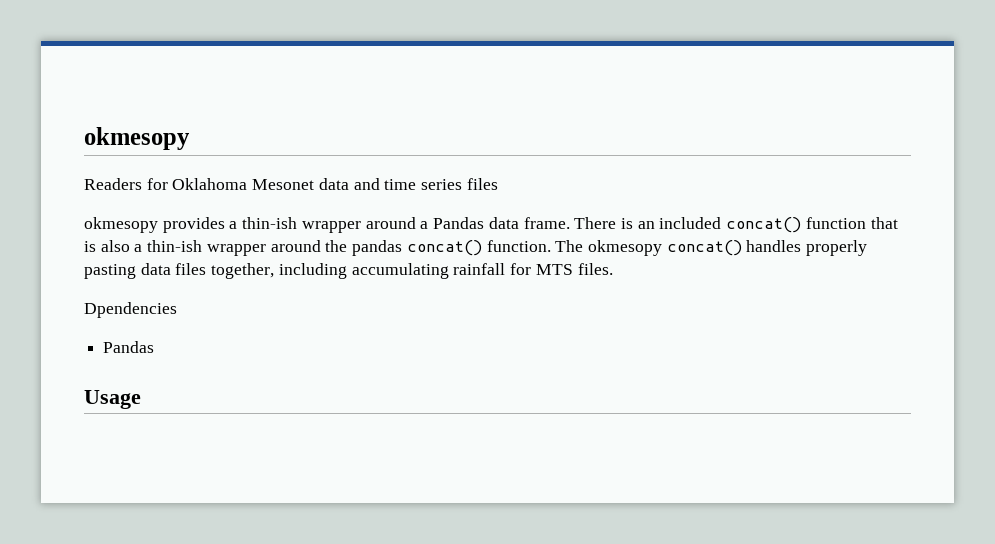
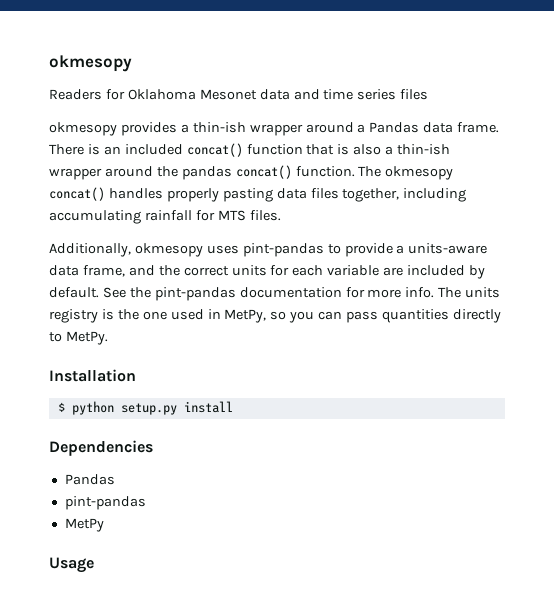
[84,302,177,318] [103,341,155,353] Dpendencies // Pandas -> [49,243,488,257] [49,265,486,279] [49,287,501,301] [49,309,501,323] [49,331,108,345] [49,369,136,382] [57,401,233,415] [49,440,153,456] [64,474,115,485] [64,496,146,510] [64,518,104,532] Additionally, okmesopy uses pint-pandas to provide a units-aware data frame, and the correct units for each variable are included by default. See the pint-pandas documentation for more info. The units registry is the one used in MetPy, so you can pass quantities directly to MetPy. // Installation // $ python setup.py install // Dependencies // Pandas // pint-pandas // MetPy

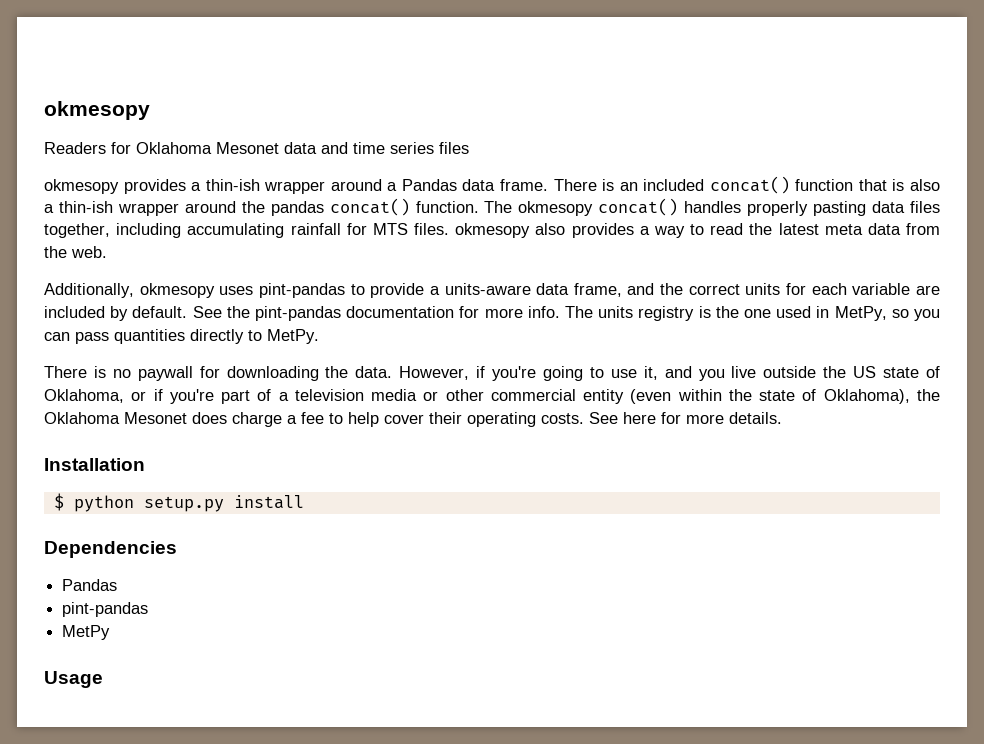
(281, 215) none -> [455,223,940,238] [44,246,107,258] okmesopy also provides a way to read the latest meta data from the web.
(108, 338) none -> [44,366,940,381] [44,389,941,404] [44,412,782,427] // There is no paywall for downloading the data. However, if you're going to use it, and you live outside the US state of Oklahoma, or if you're part of a television media or other commercial entity (even within the state of Oklahoma), the Oklahoma Mesonet does charge a fee to help cover their operating costs. See here for more details.

